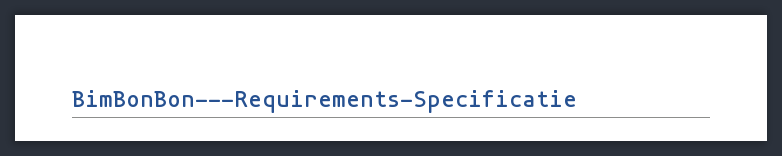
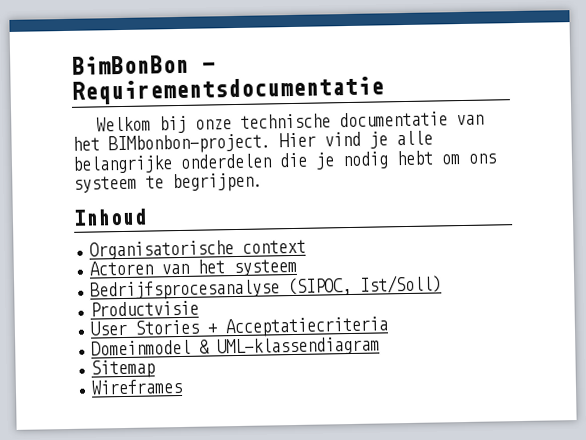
[72,90,577,113] BimBonBon---Requirements-Specificatie -> [71,54,215,75] [71,76,384,105] [95,111,484,134] [72,130,433,155] [72,150,497,174] [73,172,263,193] [73,208,147,226] [89,239,307,260] [89,258,298,277] [90,274,443,301] [90,300,200,317] [90,316,390,338] [91,336,381,357] [91,359,156,379] [91,378,184,395] BimBonBon – Requirementsdocumentatie // Welkom bij onze technische documentatie van het BIMbonbon-project. Hier vind je alle belangrijke onderdelen die je nodig hebt om ons systeem te begrijpen. // Inhoud // Organisatorische context // Actoren van het systeem // Bedrijfsprocesanalyse (SIPOC, Ist/Soll) // Productvisie // User Stories + Acceptatiecriteria // Domeinmodel & UML-klassendiagram // Sitemap // Wireframes

